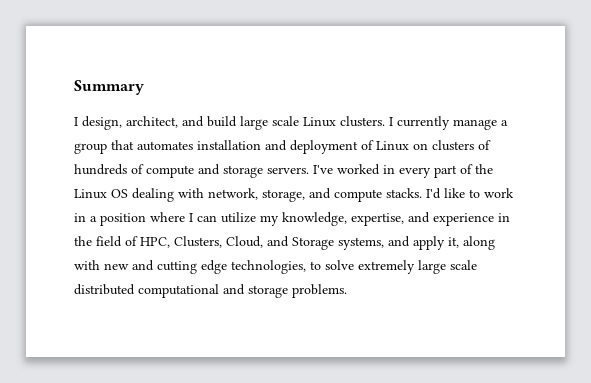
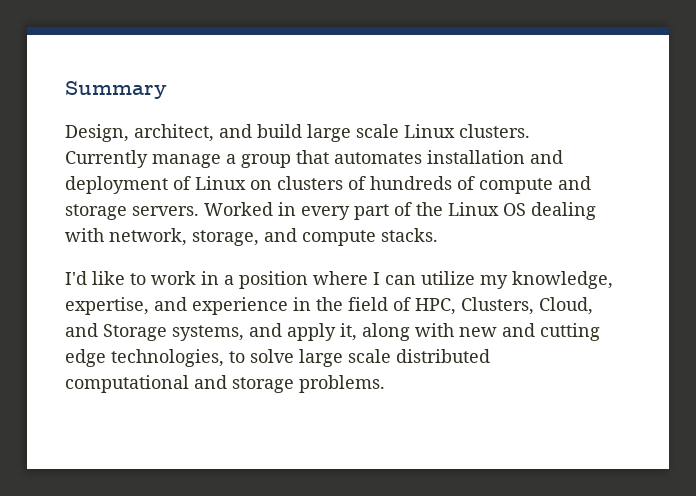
[74,116,122,130] I design, -> [65,124,129,142] Design,
[389,116,450,130] I currently -> [65,150,148,168] Currently
[313,164,380,175] I've worked -> [204,202,273,216] Worked
(422, 193) none -> (438, 235) //
[358,260,415,274] extremely -> (294, 356) none

